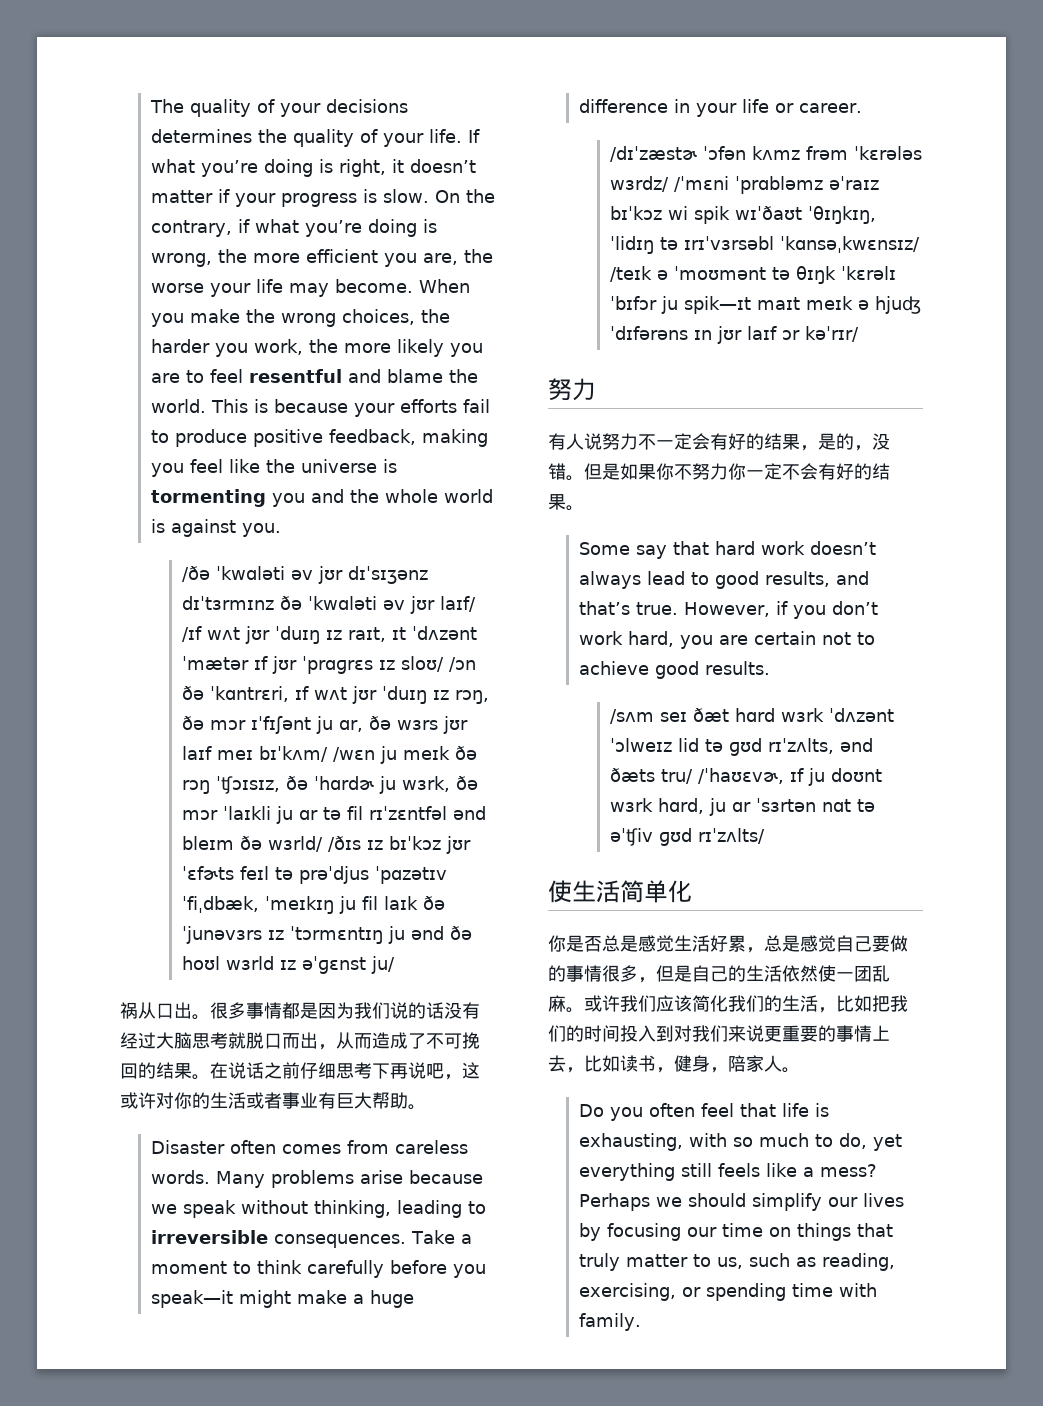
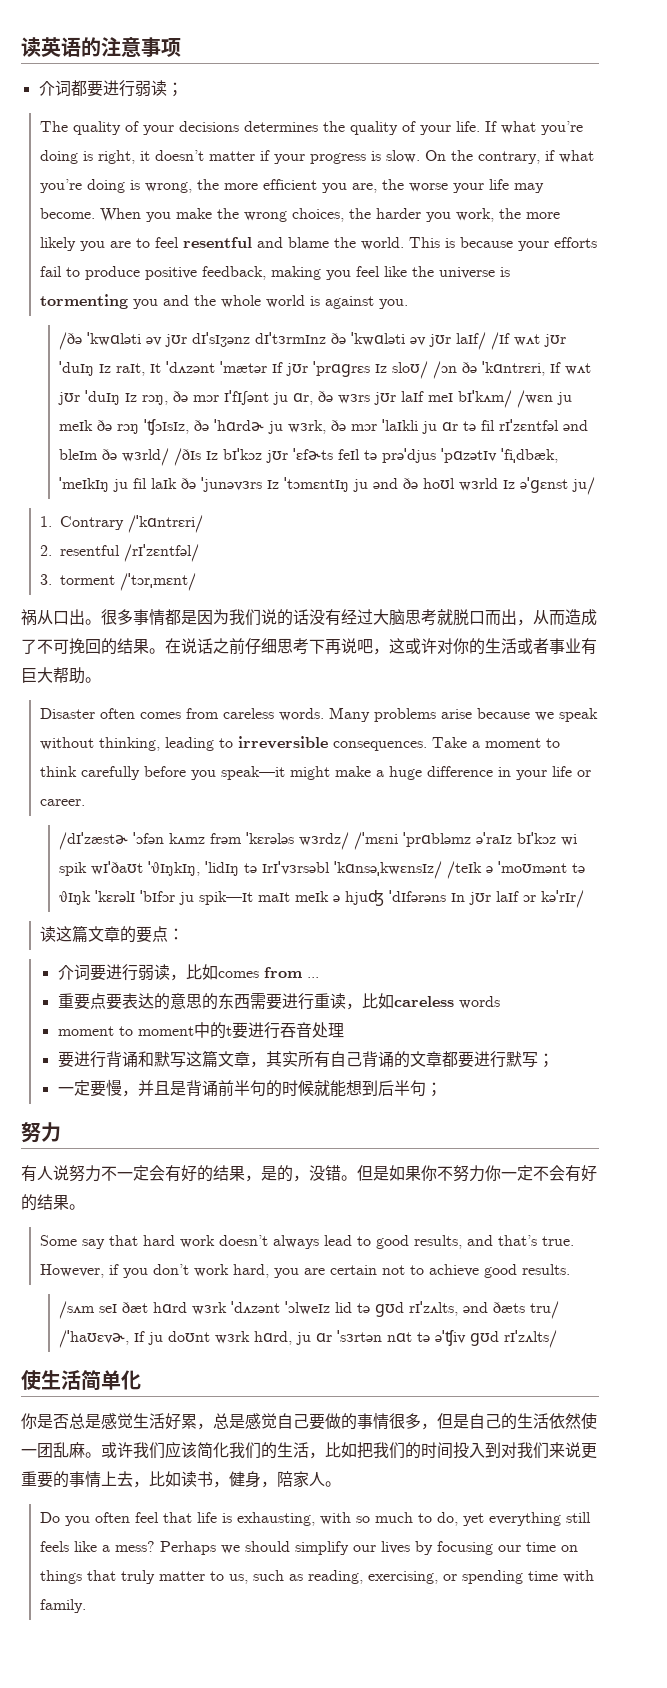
(149, 106) none -> [21,37,181,57] [38,80,183,97] 读英语的注意事项 // 介词都要进行弱读； //
[289,926,383,944] ˈtɔrmɛntɪŋ -> [283,477,349,492] ˈtɔmɛntɪŋ
(395, 965) none -> [39,515,203,533] [39,544,199,562] [39,573,196,591] // 1. Contrary /ˈkɑntrɛri/ // 2. resentful /rɪˈzɛntfəl/ // 3. torment /ˈtɔrˌmɛnt/
(859, 334) none -> [39,925,184,943] [57,964,319,981] [57,993,500,1010] [57,1022,344,1039] [57,1050,554,1068] [57,1079,442,1097] // 读这篇文章的要点： // 介词要进行弱读，比如comes from ... // 重要点要表达的意思的东西需要进行重读，比如careless words // moment to moment中的t要进行吞音处理 // 要进行背诵和默写这篇文章，其实所有自己背诵的文章都要进行默写； // 一定要慢，并且是背诵前半句的时候就能想到后半句；

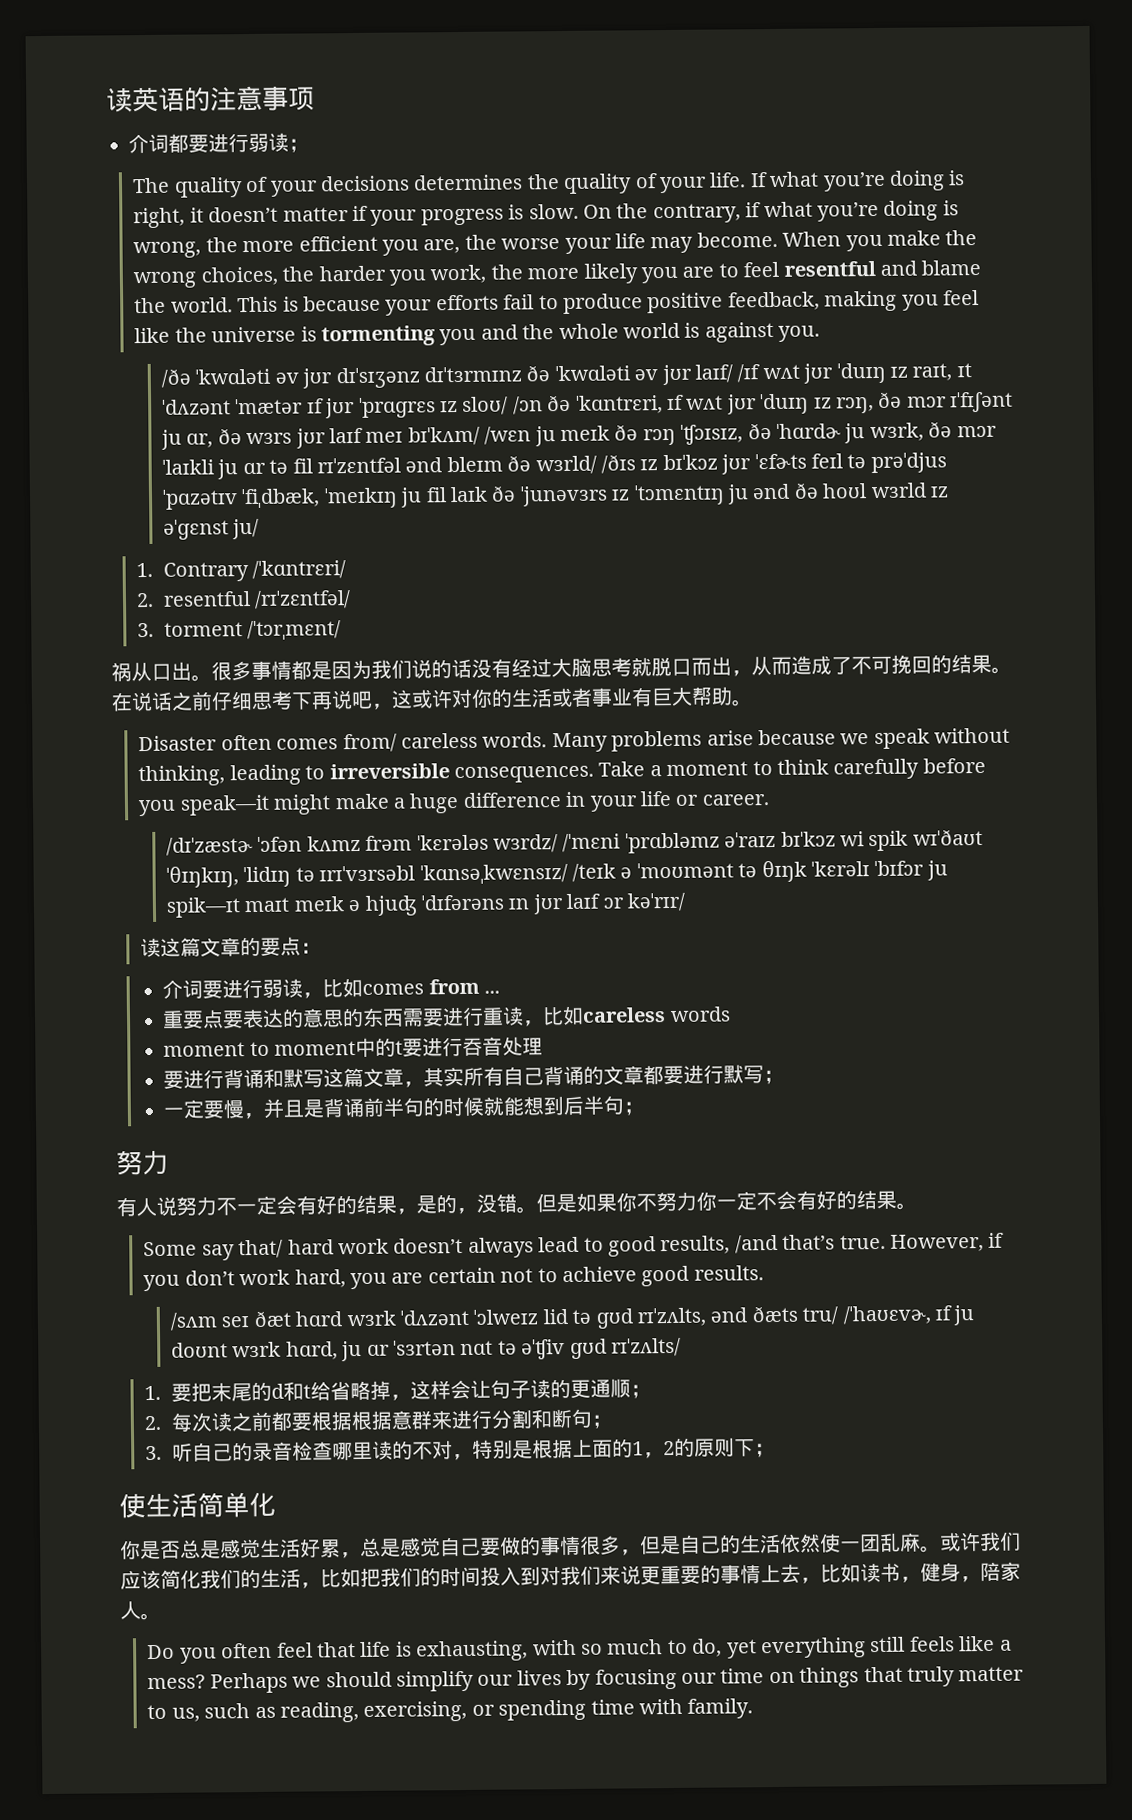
[185,708,219,719] from -> [342,733,397,753] from/
[108,1235,138,1246] that -> [238,1239,284,1259] that/
[466,1235,493,1246] and -> [734,1234,778,1254] /and
(557, 1339) none -> [144,1378,651,1402] [144,1408,612,1432] [145,1437,775,1462] // 1.要把末尾的d和t给省略掉，这样会让句子读的更通顺； // 2.每次读之前都要根据根据意群来进行分割和断句； // 3.听自己的录音检查哪里读的不对，特别是根据上面的1，2的原则下；

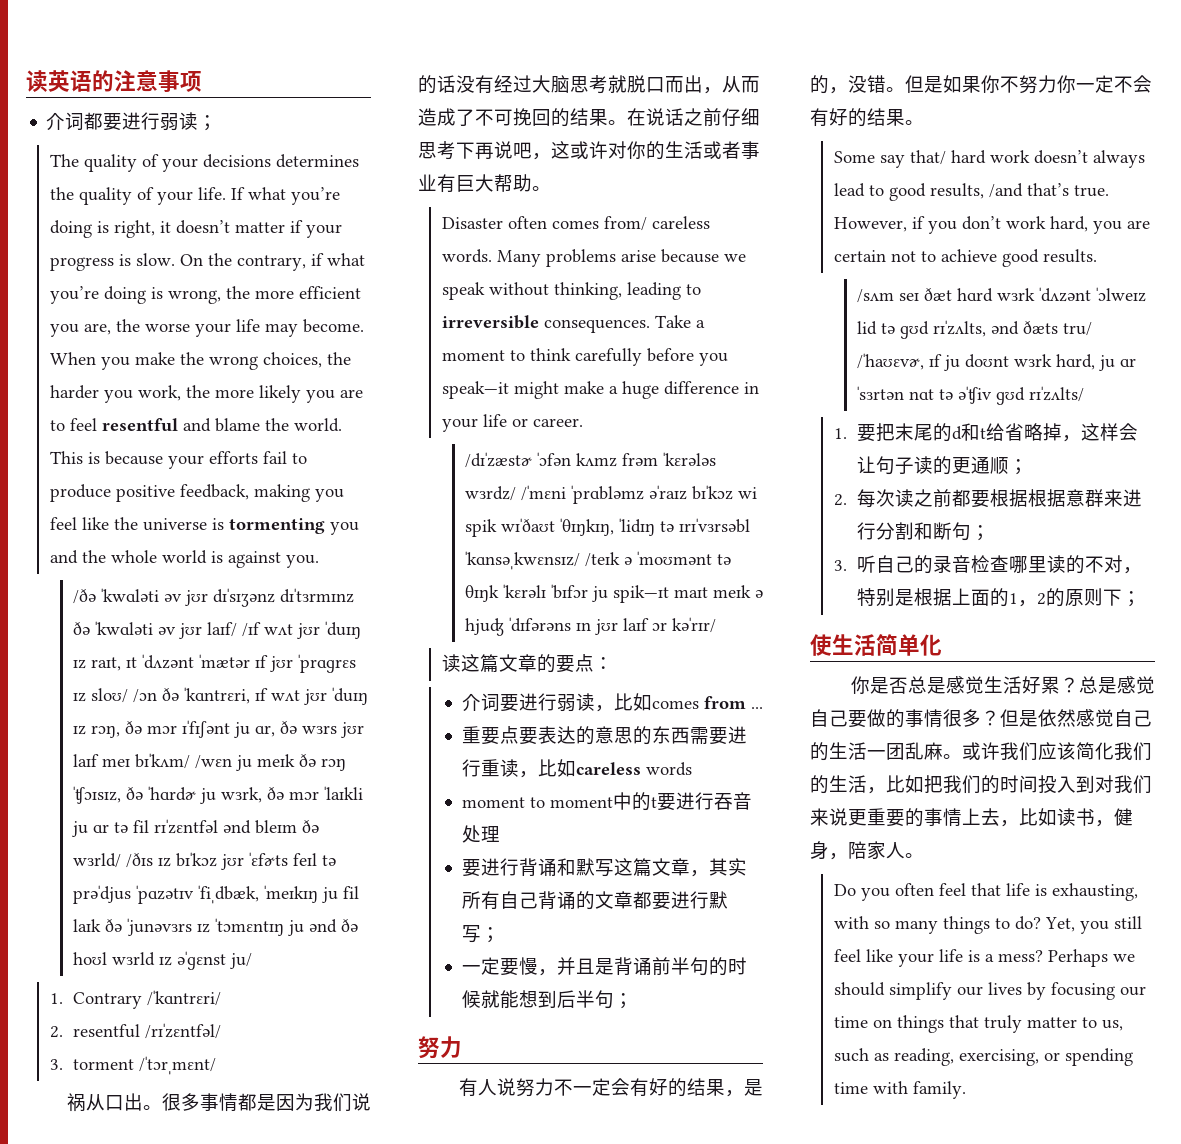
[340,1552,361,1559] ， -> [1059,677,1079,693] ？
[620,1535,681,1556] ，但是 -> [981,709,1114,727] ？但是依然感觉
[779,1533,841,1553] 依然使 -> (867, 751) none
[607,1635,996,1659] much to do, yet everything still feels like -> [894,916,1142,934] [833,949,980,967] many things to do? Yet, you still feel like your life is

